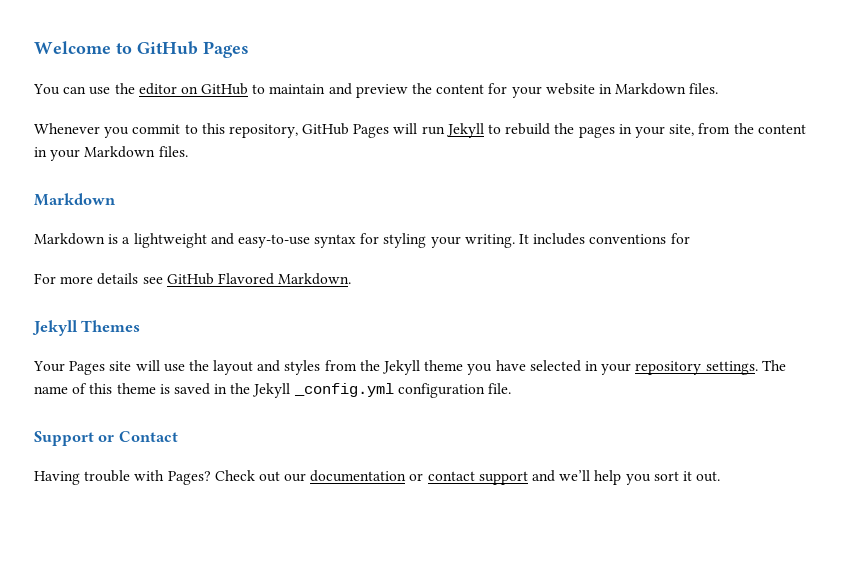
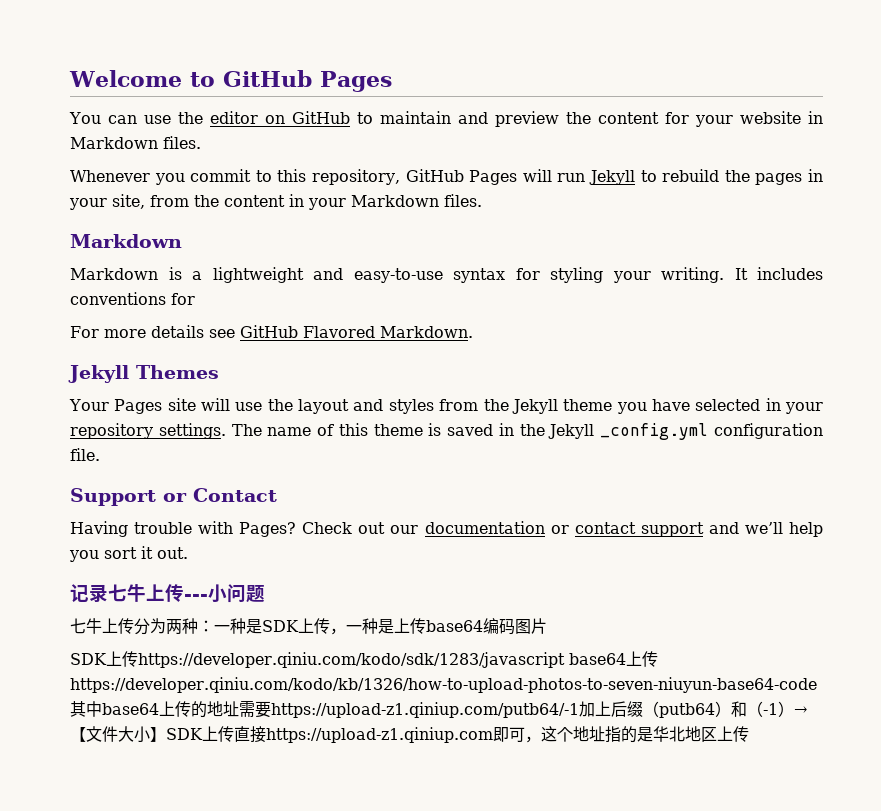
(721, 476) none -> [70,584,265,603] [70,618,547,635] [70,651,658,668] [70,677,817,693] [70,701,807,718] [70,726,749,743] // 记录七牛上传---小问题 // 七牛上传分为两种：一种是SDK上传，一种是上传base64编码图片 // SDK上传https://developer.qiniu.com/kodo/sdk/1283/javascript base64上传https://developer.qiniu.com/kodo/kb/1326/how-to-upload-photos-to-seven-niuyun-base64-code其中base64上传的地址需要https://upload-z1.qiniup.com/putb64/-1加上后缀（putb64）和（-1）→【文件大小】SDK上传直接https://upload-z1.qiniup.com即可，这个地址指的是华北地区上传

